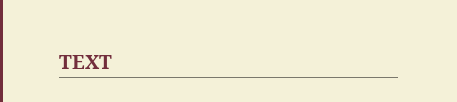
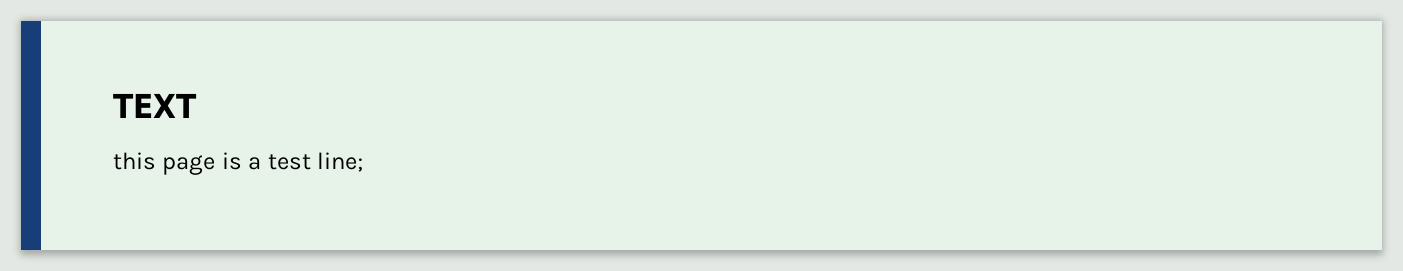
(112, 62) none -> [113,152,364,175] // this page is a test line;

